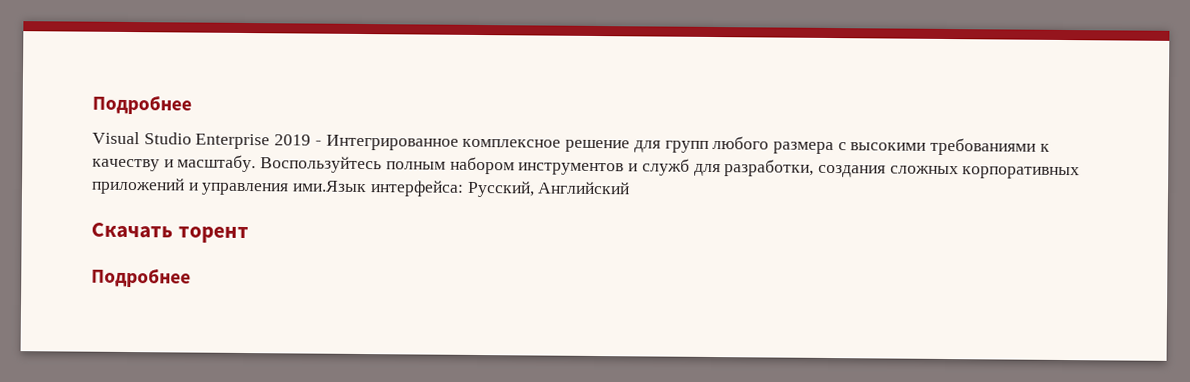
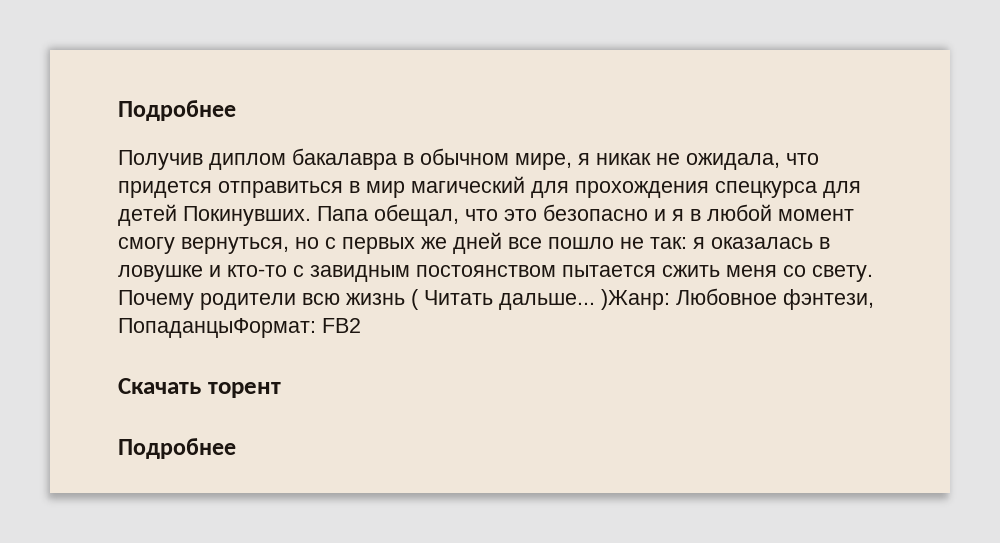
[92,131,1050,156] [92,154,1081,180] [91,177,631,198] Visual Studio Enterprise 2019 - Интегрированное комплексное решение для групп любого размера с высокими требованиями к качеству и масштабу. Воспользуйтесь полным набором инструментов и служб для разработки, создания сложных корпоративных приложений и управления ими.Язык интерфейса: Русский, Английский -> [118,148,819,170] [118,176,861,198] [118,204,854,226] [118,232,830,254] [118,265,873,282] [118,288,874,310] [118,318,361,338] Получив диплом бакалавра в обычном мире, я никак не ожидала, что придется отправиться в мир магический для прохождения спецкурса для детей Покинувших. Папа обещал, что это безопасно и я в любой момент смогу вернуться, но с первых же дней все пошло не так: я оказалась в ловушке и кто-то с завидным постоянством пытается сжить меня со свету. Почему родители всю жизнь ( Читать дальше... )Жанр: Любовное фэнтези, ПопаданцыФормат: FB2

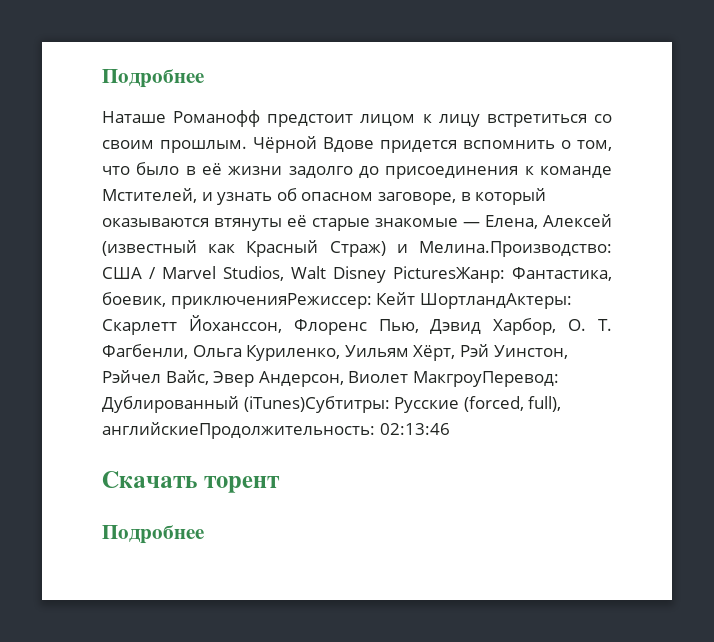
[118,148,819,170] [118,176,861,198] [118,204,854,226] [118,232,830,254] [118,265,873,282] [118,288,874,310] [118,318,361,338] Получив диплом бакалавра в обычном мире, я никак не ожидала, что придется отправиться в мир магический для прохождения спецкурса для детей Покинувших. Папа обещал, что это безопасно и я в любой момент смогу вернуться, но с первых же дней все пошло не так: я оказалась в ловушке и кто-то с завидным постоянством пытается сжить меня со свету. Почему родители всю жизнь ( Читать дальше... )Жанр: Любовное фэнтези, ПопаданцыФормат: FB2 -> [102,110,613,127] [102,136,612,153] [102,162,612,179] [102,188,547,205] [102,214,612,231] [102,240,612,257] [102,266,612,283] [102,292,572,309] [102,315,612,335] [102,344,568,361] [102,370,559,387] [102,396,562,413] [102,422,450,439] Наташе Романофф предстоит лицом к лицу встретиться со своим прошлым. Чёрной Вдове придется вспомнить о том, что было в её жизни задолго до присоединения к команде Мстителей, и узнать об опасном заговоре, в который оказываются втянуты её старые знакомые — Елена, Алексей (известный как Красный Страж) и Мелина.Производство: США / Marvel Studios, Walt Disney PicturesЖанр: Фантастика, боевик, приключенияРежиссер: Кейт ШортландАктеры: Скарлетт Йоханссон, Флоренс Пью, Дэвид Харбор, О. Т. Фагбенли, Ольга Куриленко, Уильям Хёрт, Рэй Уинстон, Рэйчел Вайс, Эвер Андерсон, Виолет МакгроуПеревод: Дублированный (iTunes)Субтитры: Русские (forced, full), английскиеПродолжительность: 02:13:46

